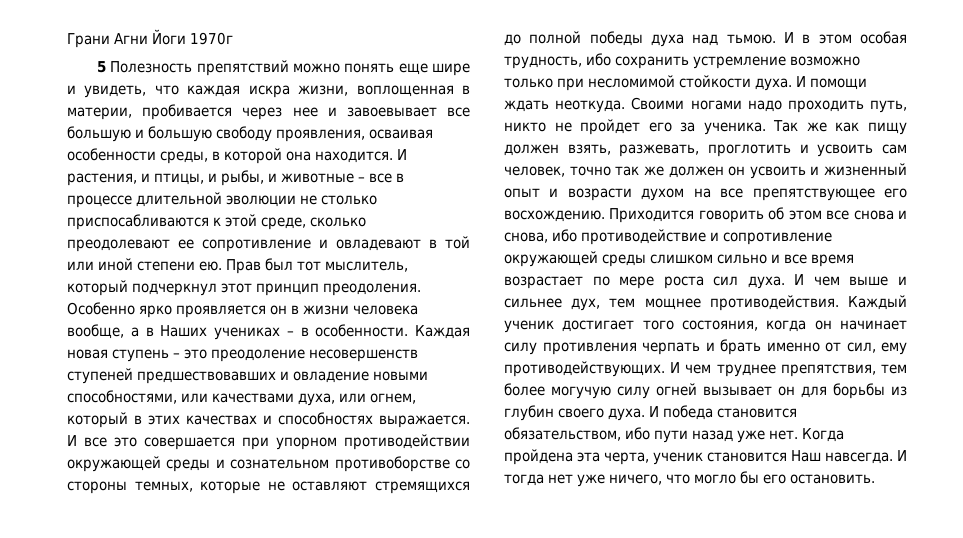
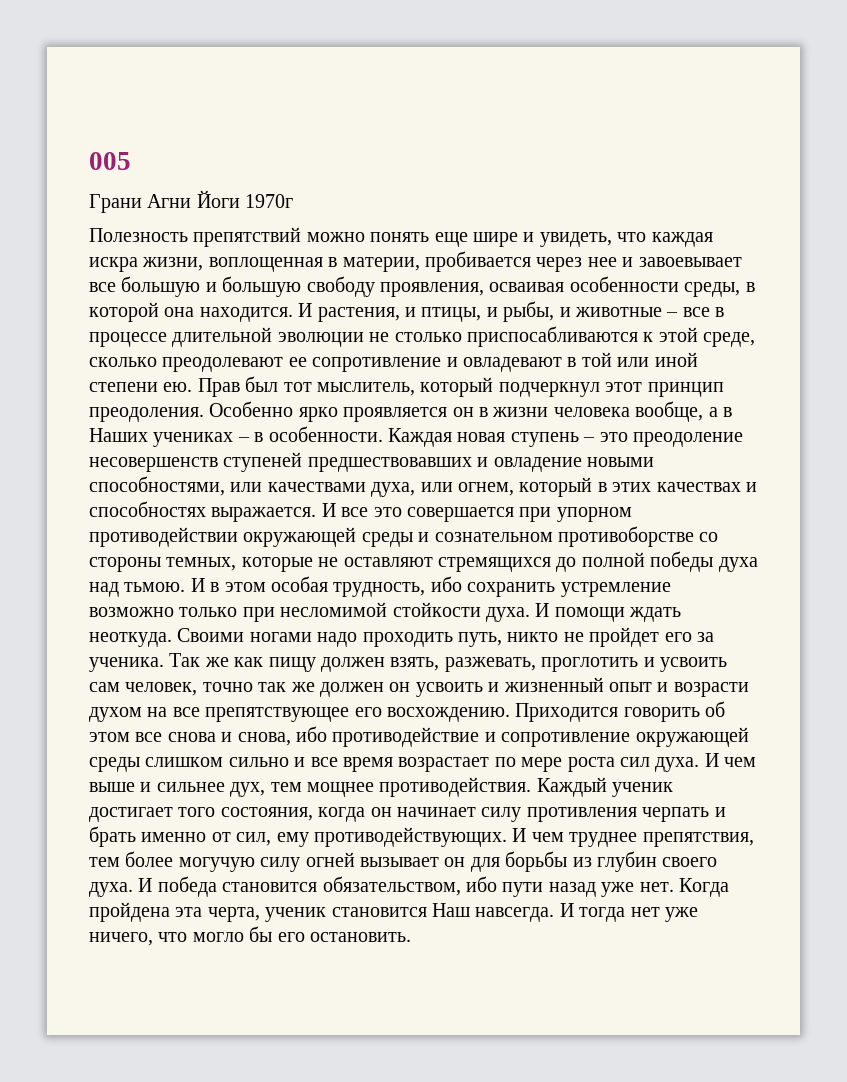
(67, 40) none -> [89,152,131,170] 005 //
[97,61,107,73] 5 -> (294, 201) none

